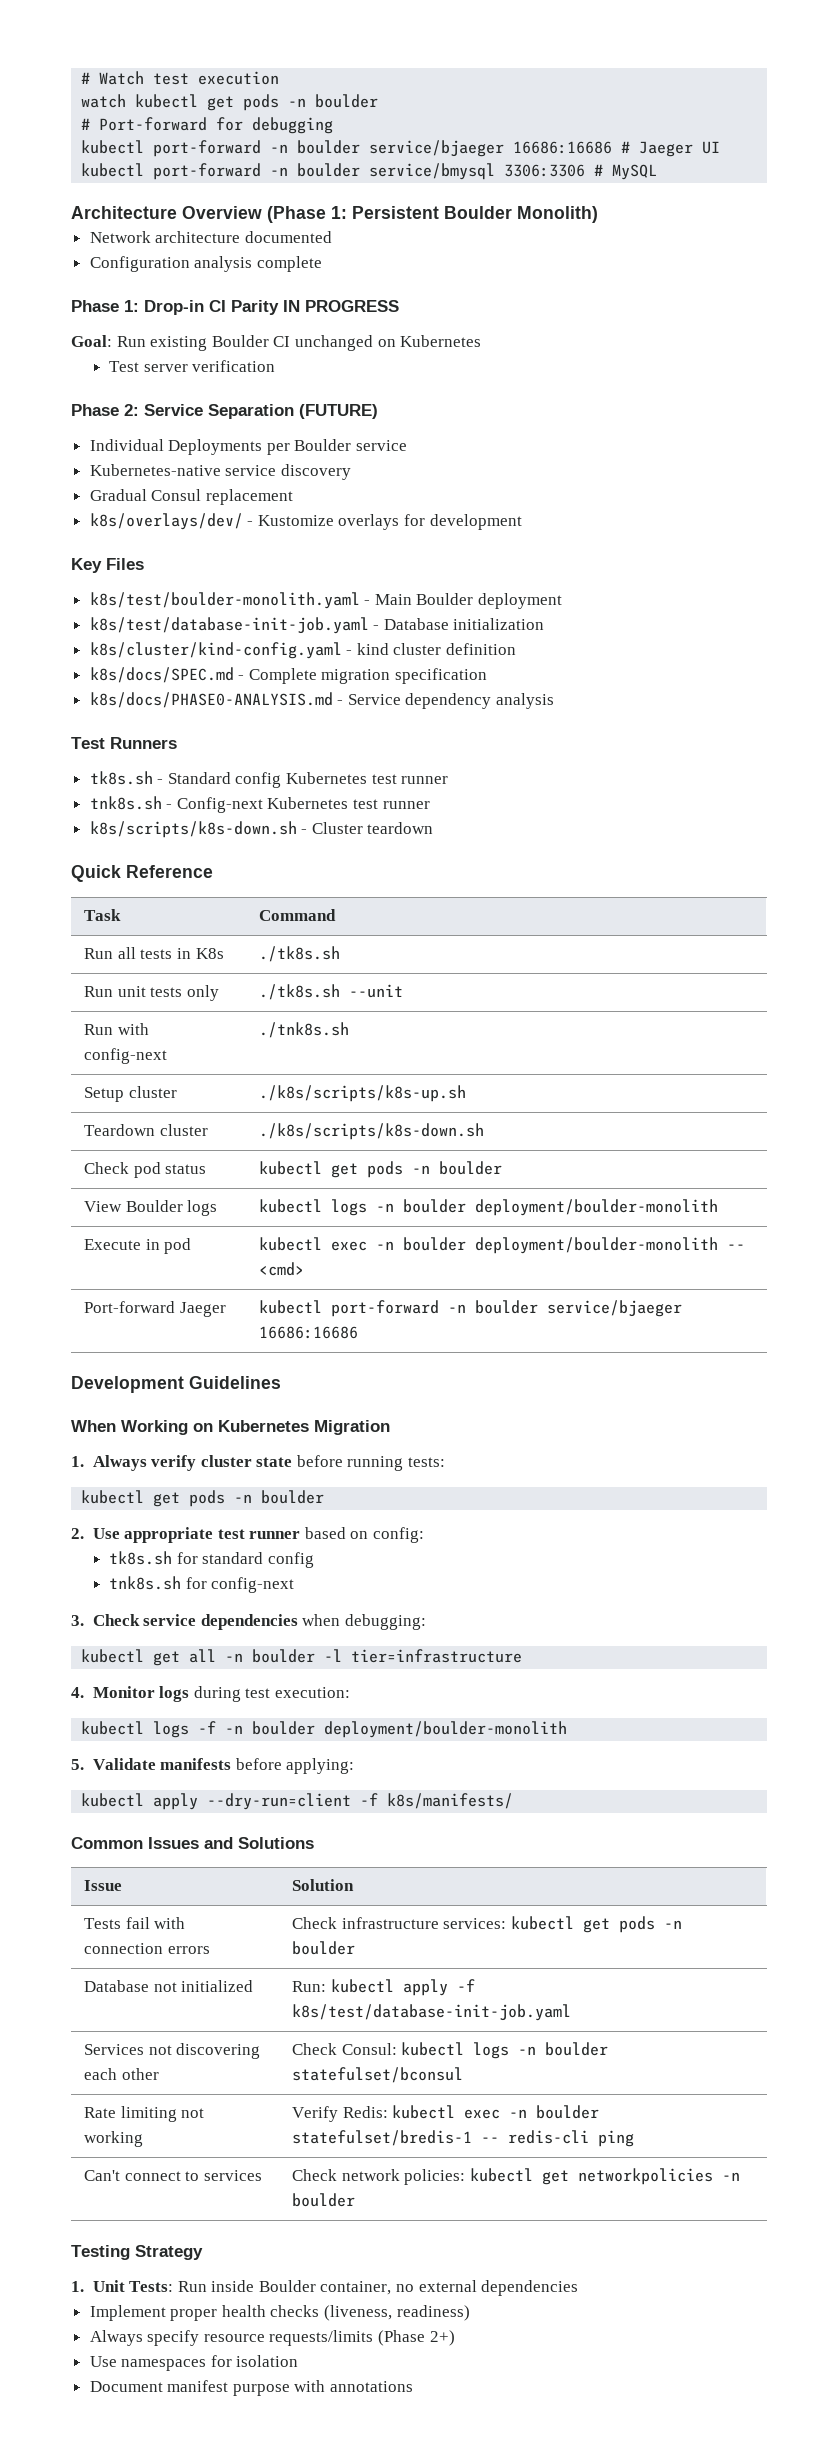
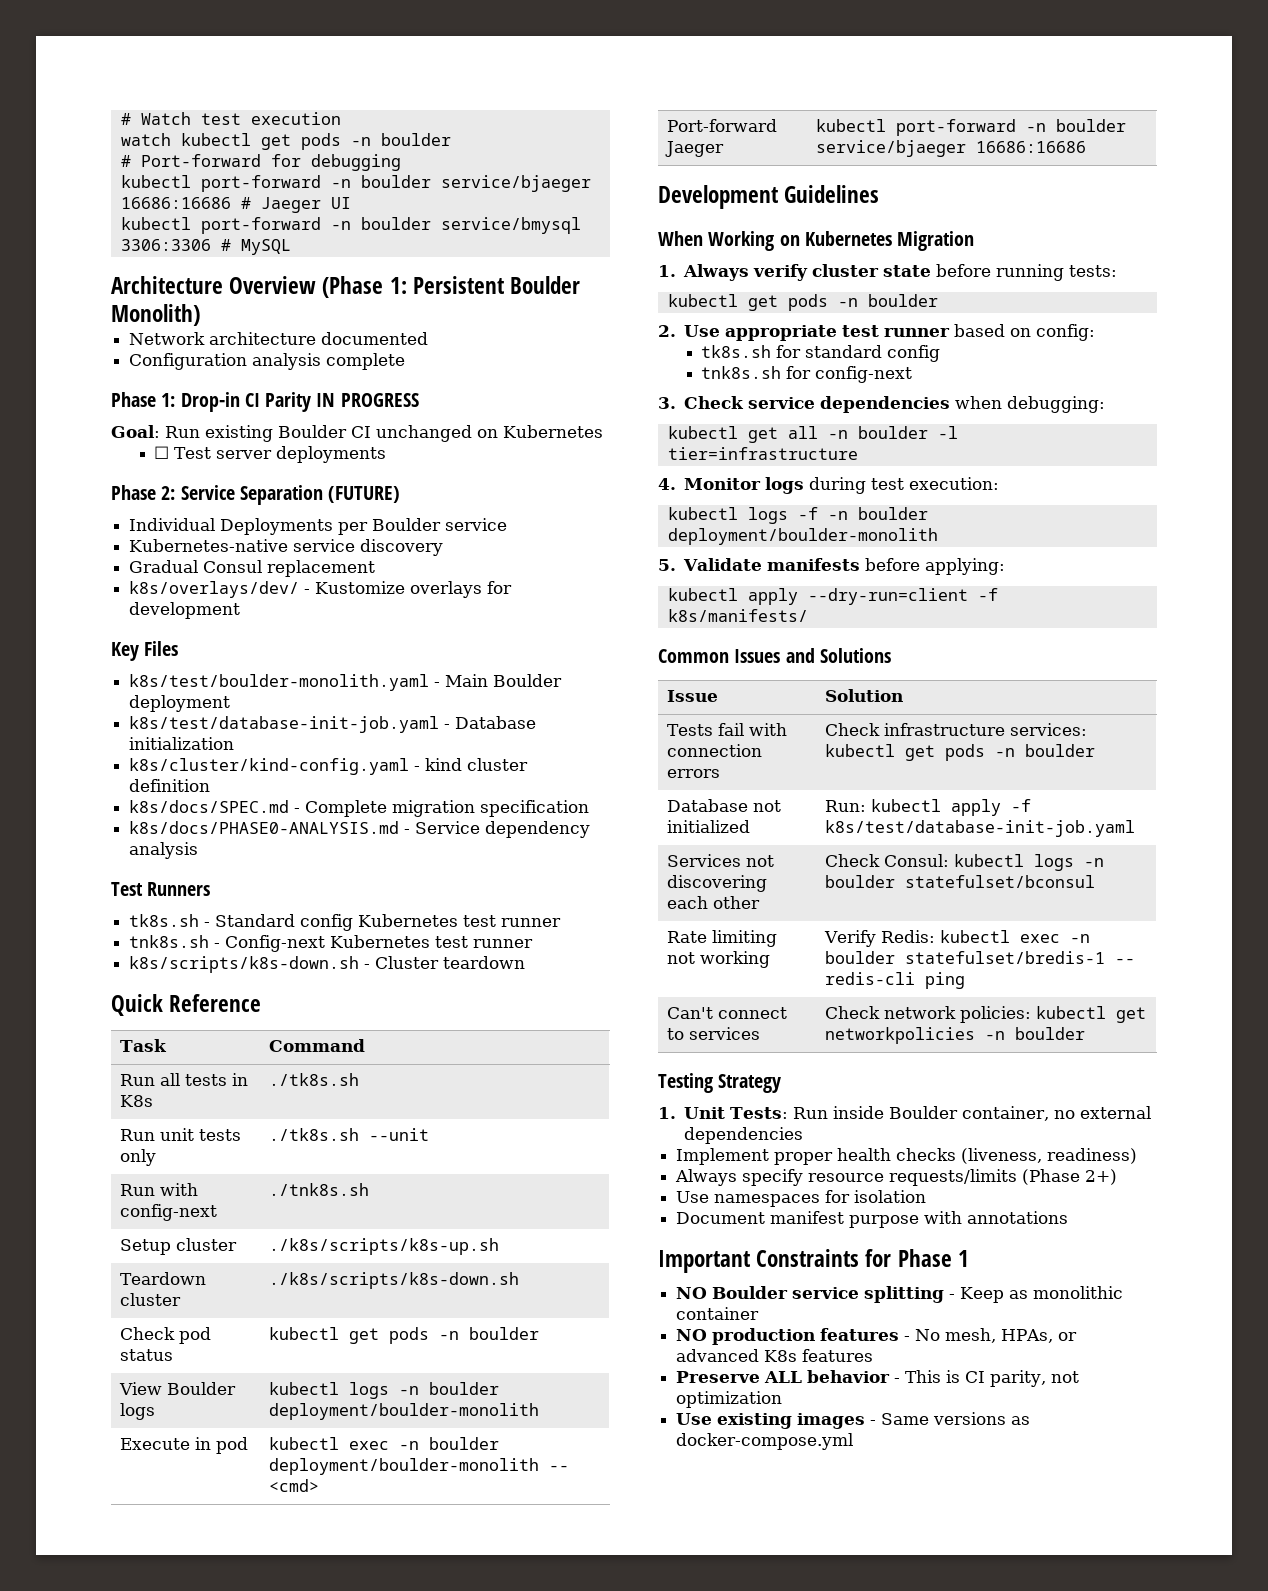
(482, 341) none -> [154,446,170,459] ☐
[192,360,276,372] verification -> [276,446,387,463] deployments
(414, 2386) none -> [658,1249,969,1273] [676,1286,1124,1303] [676,1307,760,1320] [676,1328,1078,1345] [676,1349,874,1362] [676,1370,1080,1387] [676,1391,783,1408] [676,1412,1031,1429] [676,1433,854,1450] // Important Constraints for Phase 1 // NO Boulder service splitting - Keep as monolithic container // NO production features - No mesh, HPAs, or advanced K8s features // Preserve ALL behavior - This is CI parity, not optimization // Use existing images - Same versions as docker-compose.yml

